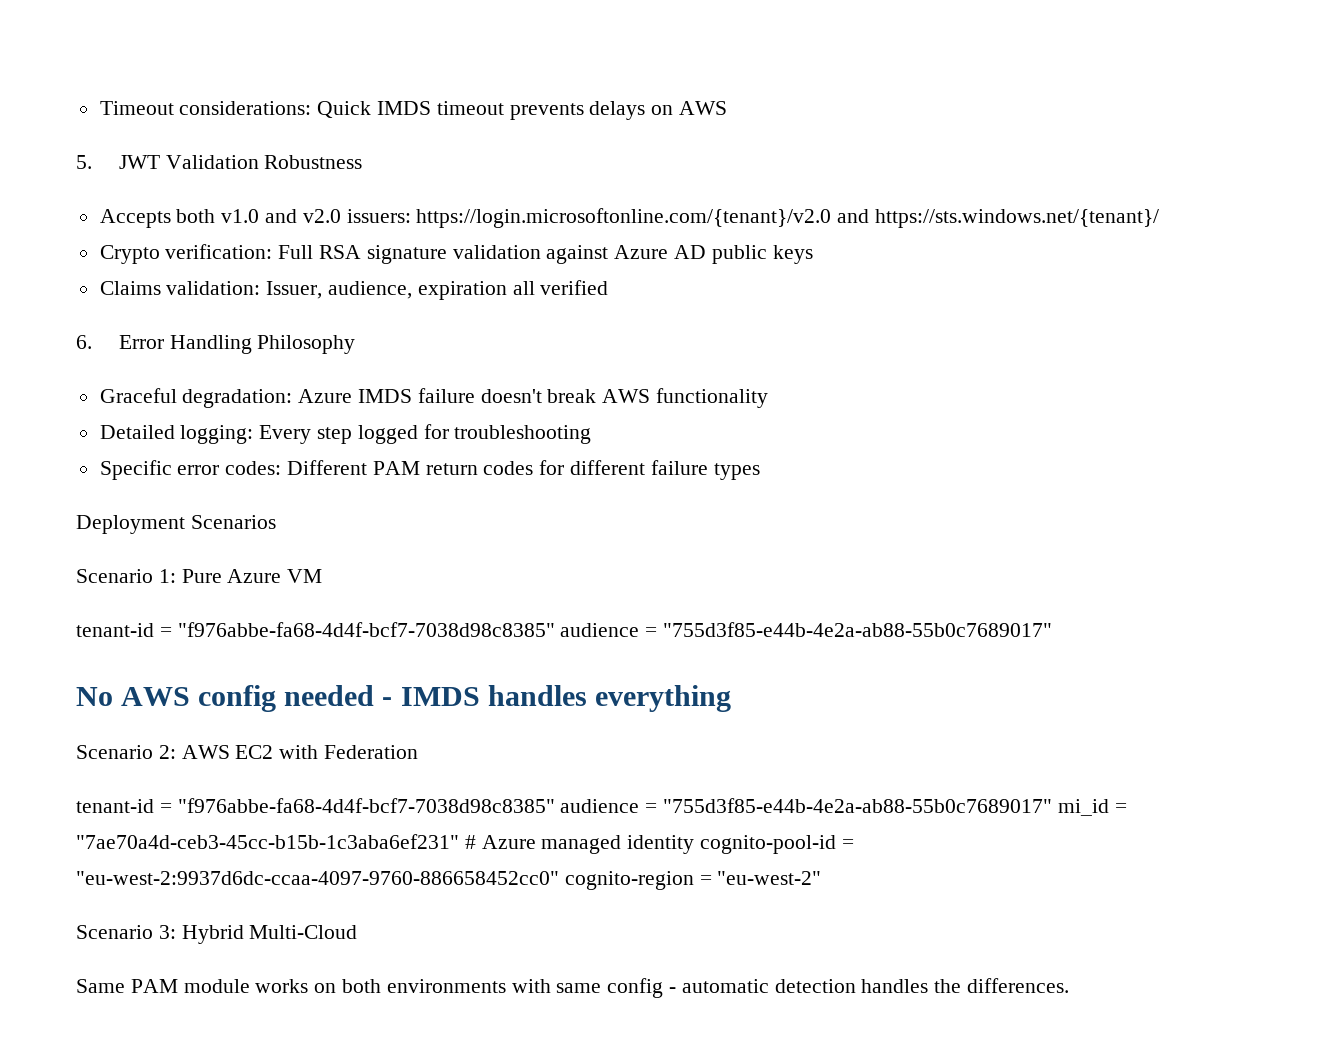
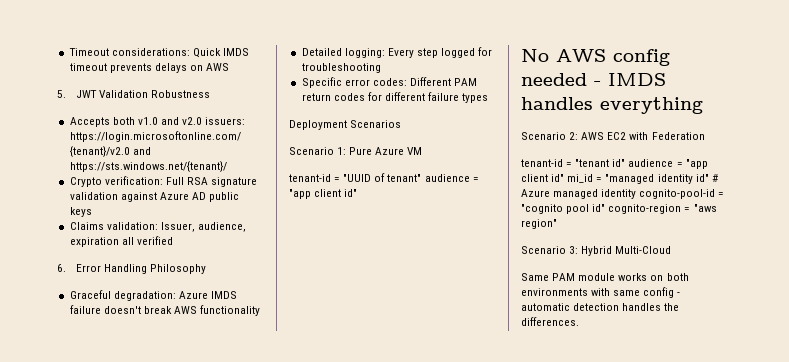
[177,622,1053,637] "f976abbe-fa68-4d4f-bcf7-7038d98c8385" audience = "755d3f85-e44b-4e2a-ab88-55b0c7689017" -> [343,173,479,182] [289,189,358,199] "UUID of tenant" audience = "app client id"
[177,798,1127,816] [76,834,459,849] "f976abbe-fa68-4d4f-bcf7-7038d98c8385" audience = "755d3f85-e44b-4e2a-ab88-55b0c7689017" mi_id = "7ae70a4d-ceb3-45cc-b15b-1c3aba6ef231" -> [575,159,708,169] [521,174,709,184] "tenant id" audience = "app client id" mi_id = "managed identity id"
[76,871,822,890] "eu-west-2:9937d6dc-ccaa-4097-9760-886658452cc0" cognito-region = "eu-west-2" -> [521,204,717,214] [521,219,557,229] "cognito pool id" cognito-region = "aws region"

